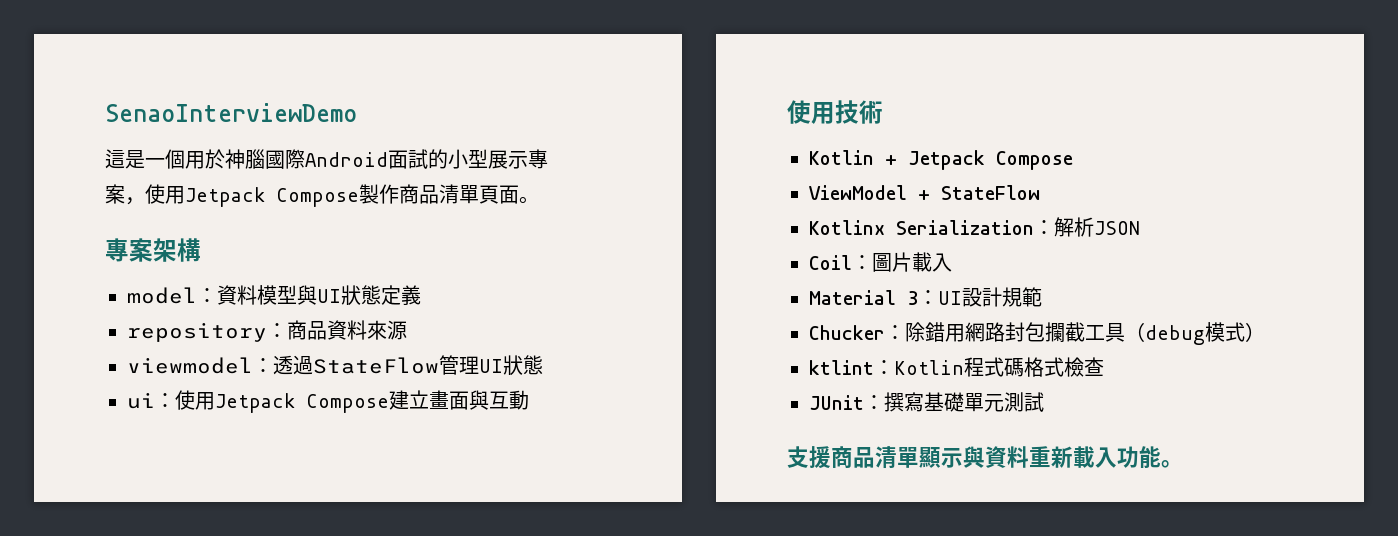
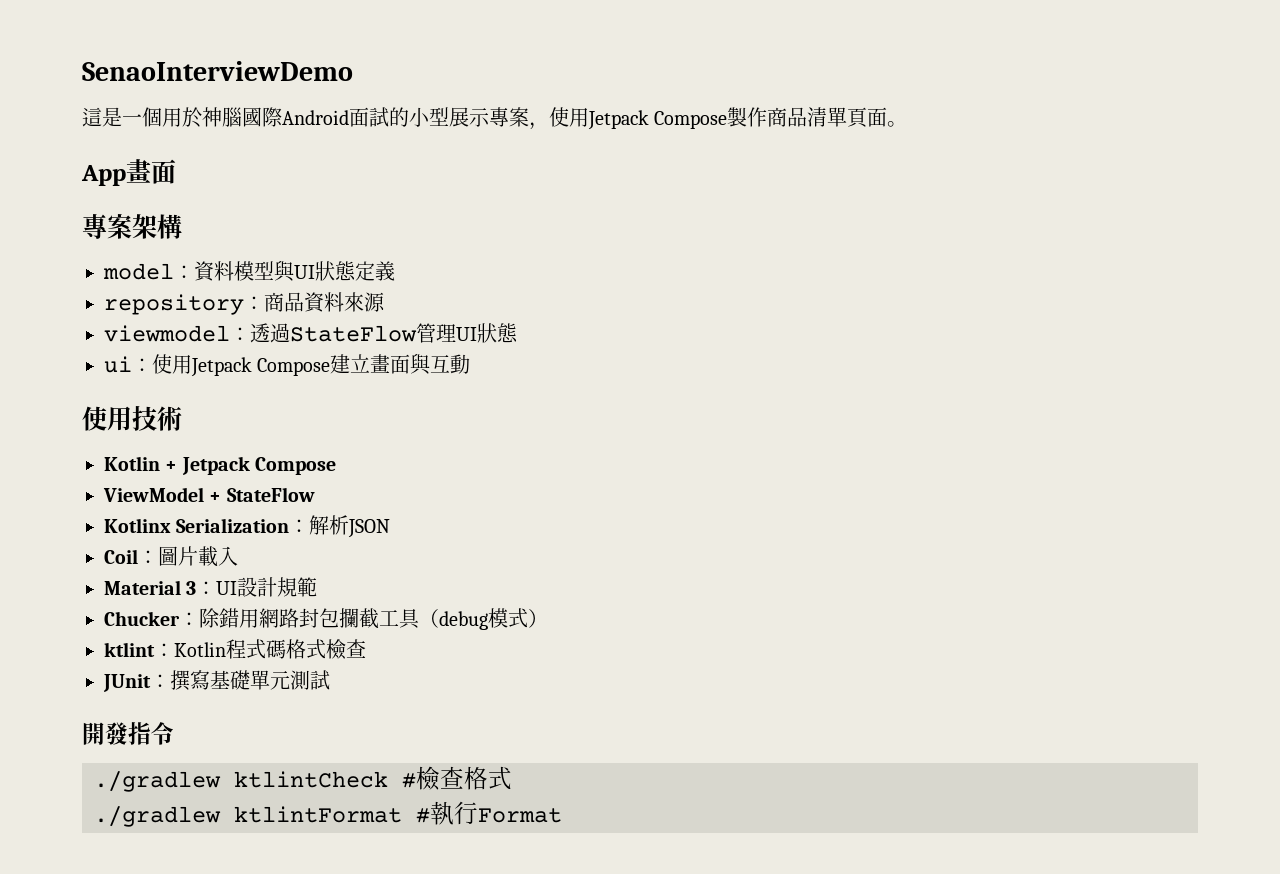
(539, 200) none -> [81,159,176,186] // App畫面
[787,446,1183,469] 支援商品清單顯示與資料重新載入功能。 -> [82,722,174,745] [94,766,512,792] [94,801,562,827] 開發指令 // ./gradlew ktlintCheck #檢查格式 // ./gradlew ktlintFormat #執行Format

